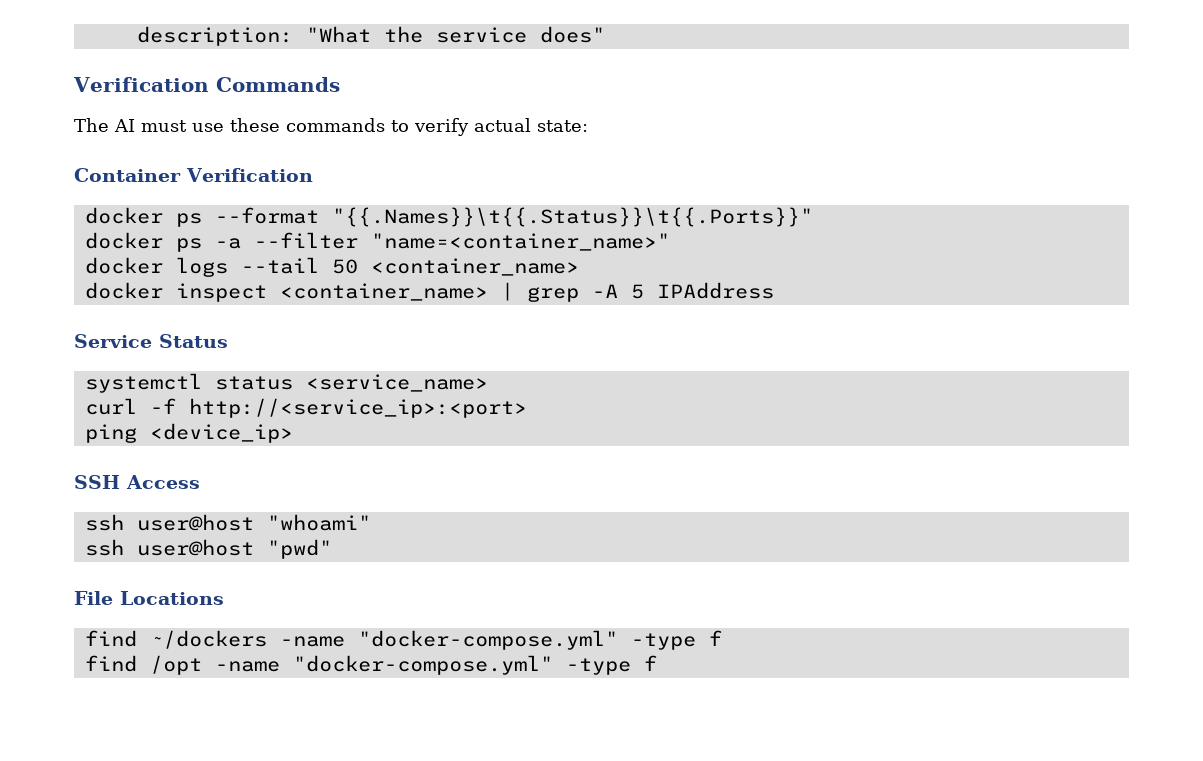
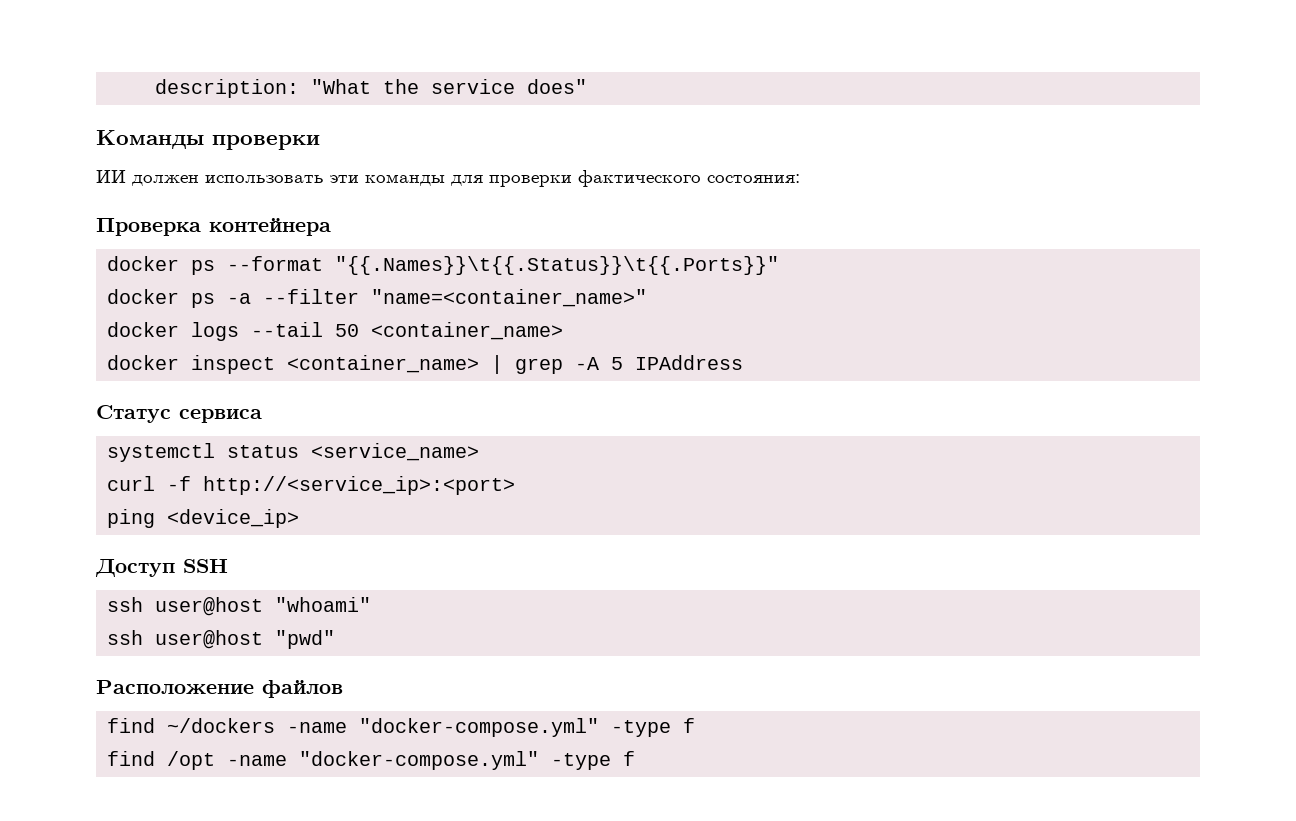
[73,77,340,92] [74,118,588,136] [74,168,313,182] Verification Commands // The AI must use these commands to verify actual state: // Container Verification -> [96,130,320,150] [96,170,800,187] [96,218,331,236] Команды проверки // ИИ должен использовать эти команды для проверки фактического состояния: // Проверка контейнера
[74,334,228,348] Service Status -> [96,405,262,423] Статус сервиса
(293, 433) none -> [95,559,175,577] Доступ
[126,475,200,489] Access -> (228, 566) none
[74,591,224,605] File Locations -> [96,680,343,698] Расположение файлов

